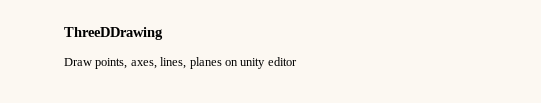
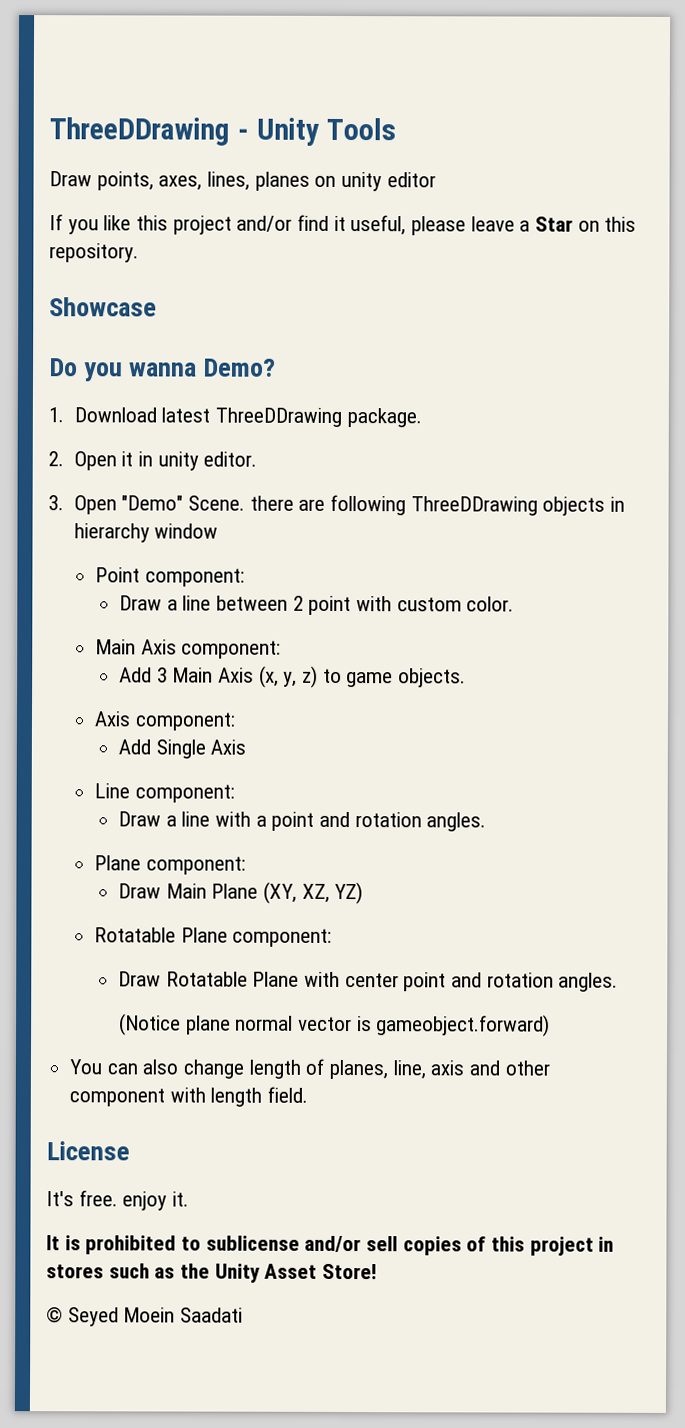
[64,27,163,40] ThreeDDrawing -> [49,117,396,146] ThreeDDrawing - Unity Tools
(297, 61) none -> [49,214,637,236] [49,243,139,263] [49,297,157,317] [49,358,277,382] [48,407,422,428] [48,451,258,471] [48,494,625,516] [73,523,219,543] [95,567,245,587] [119,595,515,616] [95,639,282,659] [119,665,467,688] [94,711,236,731] [118,739,247,759] [94,783,235,803] [118,811,487,832] [94,855,246,875] [118,881,364,905] [94,927,333,947] [118,971,619,992] [118,1013,551,1037] [69,1058,550,1080] [69,1086,309,1107] [46,1141,130,1161] [46,1190,190,1211] [46,1235,615,1256] [46,1263,378,1283] [46,1307,244,1327] // If you like this project and/or find it useful, please leave a Star on this repository. // Showcase // Do you wanna Demo? // 1. Download latest ThreeDDrawing package. // 2. Open it in unity editor. // 3. Open "Demo" Scene. there are following ThreeDDrawing objects in hierarchy window // Point component: // Draw a line between 2 point with custom color. // Main Axis component: // Add 3 Main Axis (x, y, z) to game objects. // Axis component: // Add Single Axis // Line component: // Draw a line with a point and rotation angles. // Plane component: // Draw Main Plane (XY, XZ, YZ) // Rotatable Plane component: // Draw Rotatable Plane with center point and rotation angles. // (Notice plane normal vector is gameobject.forward) // You can also change length of planes, line, axis and other component with length field. // License // It's free. enjoy it. // It is prohibited to sublicense and/or sell copies of this project in stores such as the Unity Asset Store! // © Seyed Moein Saadati

